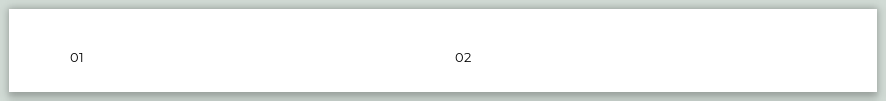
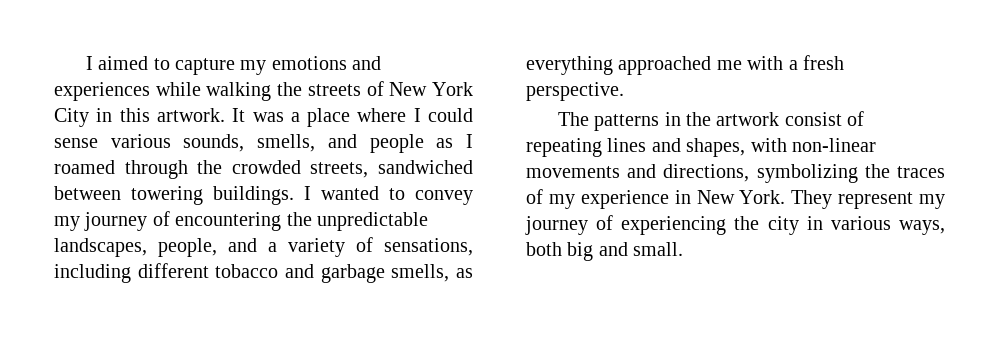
[70,53,84,62] [455,53,471,62] 01 // 02 -> [85,56,382,75] [54,81,474,101] [54,108,474,127] [54,134,473,153] [54,160,473,179] [54,186,473,205] [54,211,428,231] [54,237,473,257] [54,263,474,283] [526,55,844,75] [526,82,624,101] [557,111,865,131] [526,138,876,157] [526,164,945,183] [526,189,945,209] [525,215,945,235] [526,242,684,261] I aimed to capture my emotions and experiences while walking the streets of New York City in this artwork. It was a place where I could sense various sounds, smells, and people as I roamed through the crowded streets, sandwiched between towering buildings. I wanted to convey my journey of encountering the unpredictable landscapes, people, and a variety of sensations, including different tobacco and garbage smells, as everything approached me with a fresh perspective. // The patterns in the artwork consist of repeating lines and shapes, with non-linear movements and directions, symbolizing the traces of my experience in New York. They represent my journey of experiencing the city in various ways, both big and small.

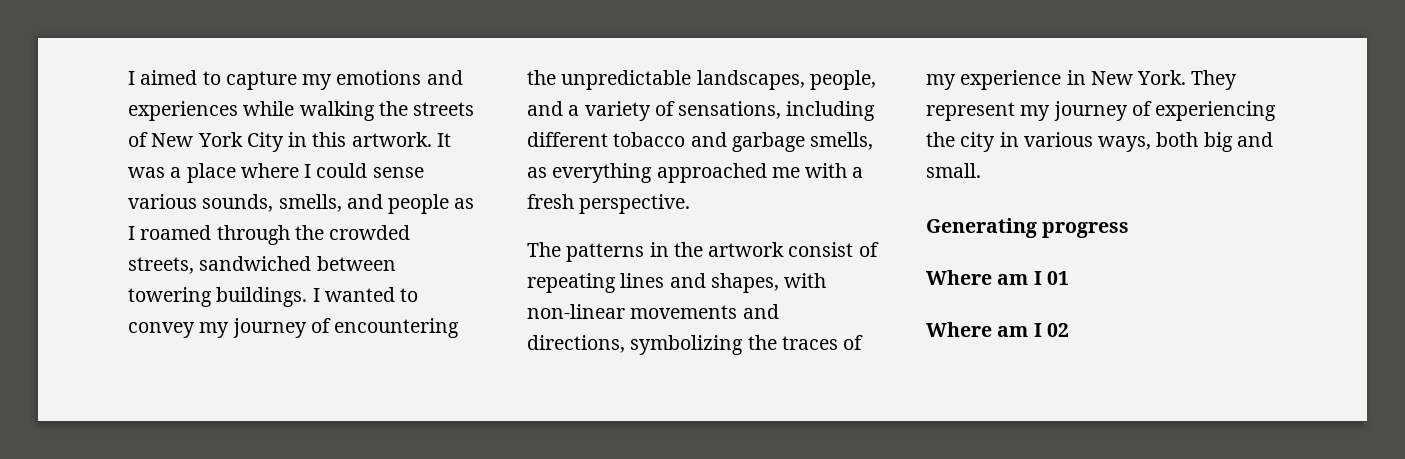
(684, 249) none -> [926,218,1130,238] [926,270,1069,285] [926,322,1069,337] // Generating progress // Where am I 01 // Where am I 02

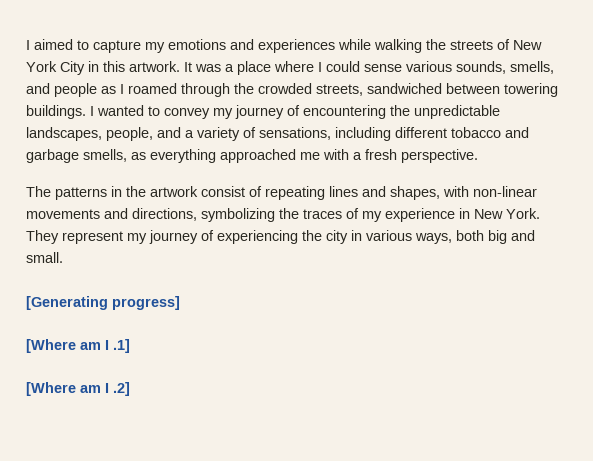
[926,218,1130,238] [926,270,1069,285] [926,322,1069,337] Generating progress // Where am I 01 // Where am I 02 -> [26,296,180,310] [26,339,130,353] [26,382,130,396] [Generating progress] // [Where am I .1] // [Where am I .2]

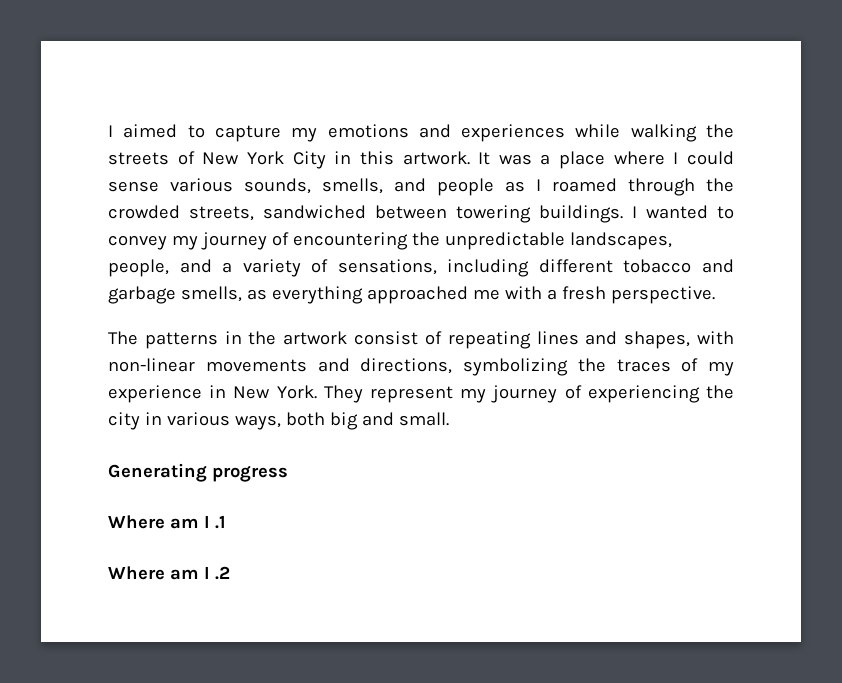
[26,296,180,310] [26,339,130,353] [26,382,130,396] [Generating progress] // [Where am I .1] // [Where am I .2] -> [108,463,288,482] [108,515,226,529] [108,566,230,580] Generating progress // Where am I .1 // Where am I .2

